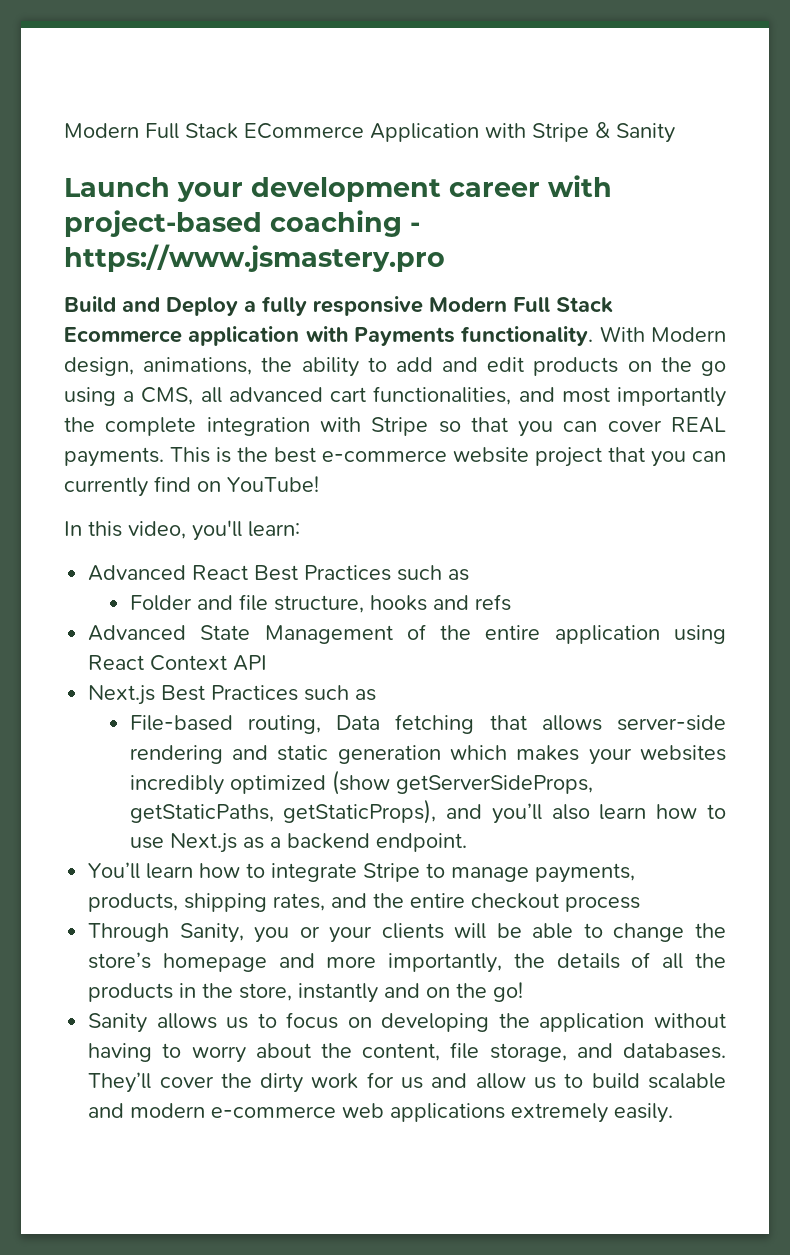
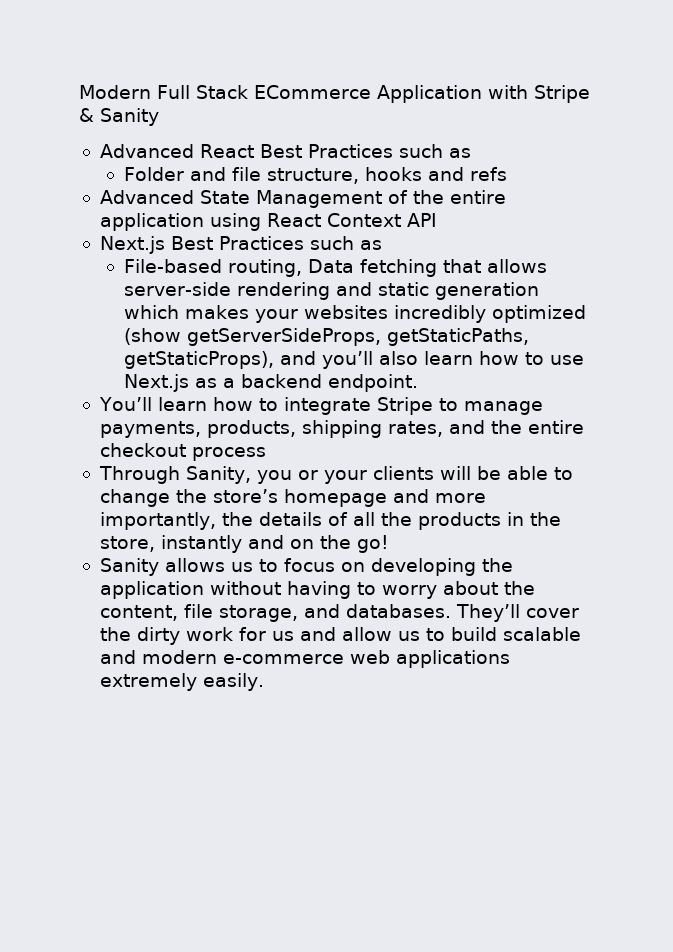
[64,175,612,202] [64,210,420,237] [64,244,445,272] [64,296,613,316] [64,326,726,346] [64,357,726,377] [64,386,726,407] [64,417,726,437] [64,447,726,467] [64,476,319,497] [64,520,300,541] // Launch your development career with project-based coaching - https://www.jsmastery.pro // Build and Deploy a fully responsive Modern Full Stack Ecommerce application with Payments functionality. With Modern design, animations, the ability to add and edit products on the go using a CMS, all advanced cart functionalities, and most importantly the complete integration with Stripe so that you can cover REAL payments. This is the best e-commerce website project that you can currently find on YouTube! // In this video, you'll learn: -> (159, 117) none

